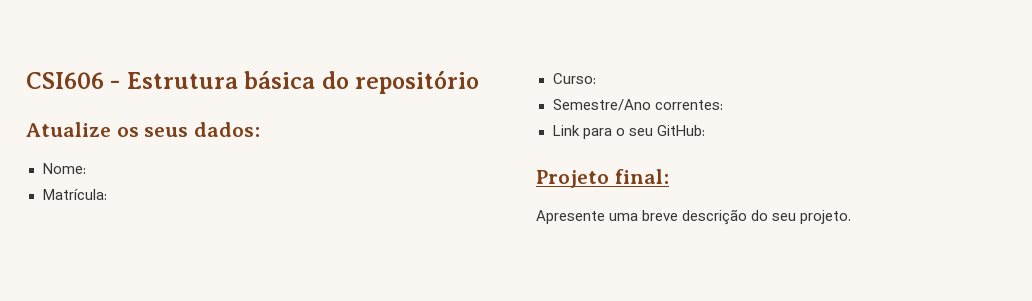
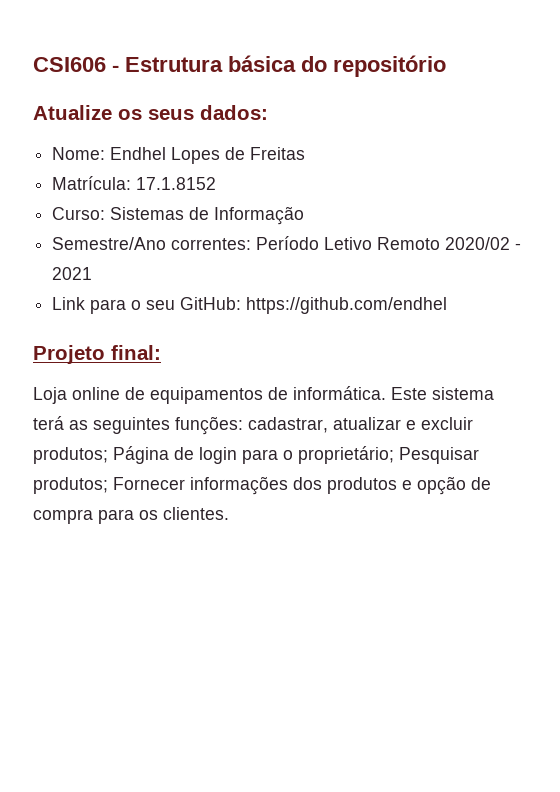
(86, 168) none -> [110,147,306,164] Endhel Lopes de Freitas
(107, 194) none -> [136,177,217,190] 17.1.8152
(596, 78) none -> [110,206,305,225] Sistemas de Informação
(723, 105) none -> [256,236,522,250] [52,267,93,280] Período Letivo Remoto 2020/02 - 2021
(705, 130) none -> [246,297,448,314] https://github.com/endhel
[536,209,852,225] Apresente uma breve descrição do seu projeto. -> [33,386,494,404] [33,416,473,435] [33,446,479,464] [33,476,491,495] [33,507,229,524] Loja online de equipamentos de informática. Este sistema terá as seguintes funções: cadastrar, atualizar e excluir produtos; Página de login para o proprietário; Pesquisar produtos; Fornecer informações dos produtos e opção de compra para os clientes.

